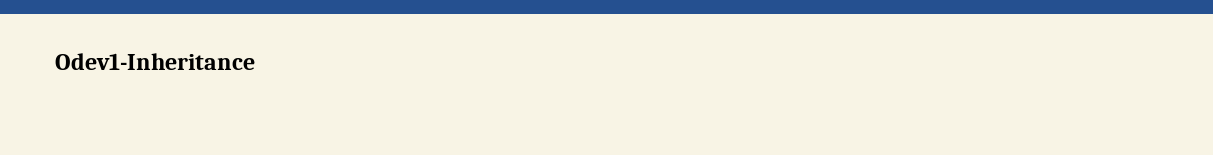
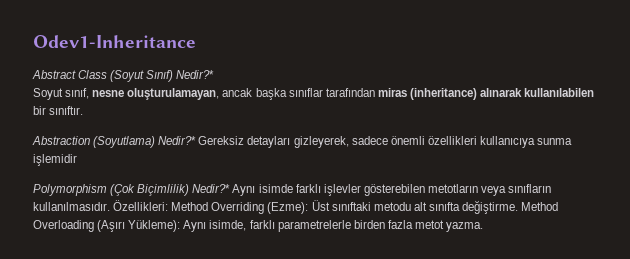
(255, 61) none -> [32,70,215,82] [33,88,595,100] [33,106,84,115] [32,136,573,148] [33,154,77,166] [33,184,552,196] [33,200,559,214] [33,220,484,232] // Abstract Class (Soyut Sınıf) Nedir?* // Soyut sınıf, nesne oluşturulamayan, ancak başka sınıflar tarafından miras (inheritance) alınarak kullanılabilen bir sınıftır. // Abstraction (Soyutlama) Nedir?* Gereksiz detayları gizleyerek, sadece önemli özellikleri kullanıcıya sunma işlemidir // Polymorphism (Çok Biçimlilik) Nedir?* Aynı isimde farklı işlevler gösterebilen metotların veya sınıfların kullanılmasıdır. Özellikleri: Method Overriding (Ezme): Üst sınıftaki metodu alt sınıfta değiştirme. Method Overloading (Aşırı Yükleme): Aynı isimde, farklı parametrelerle birden fazla metot yazma.

